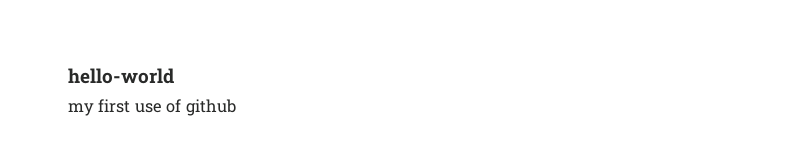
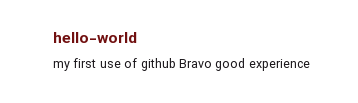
(236, 107) none -> [178,58,310,71] Bravo good experience

